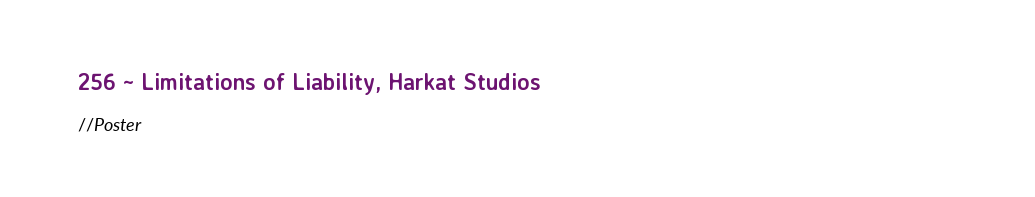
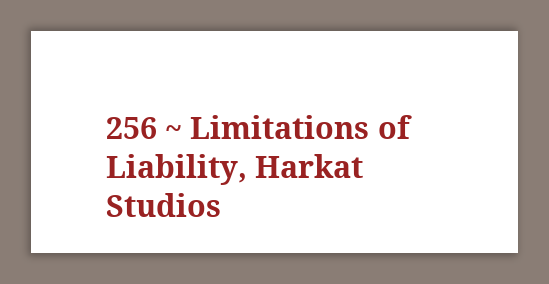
[78,118,142,132] // //Poster -> (221, 205) none

